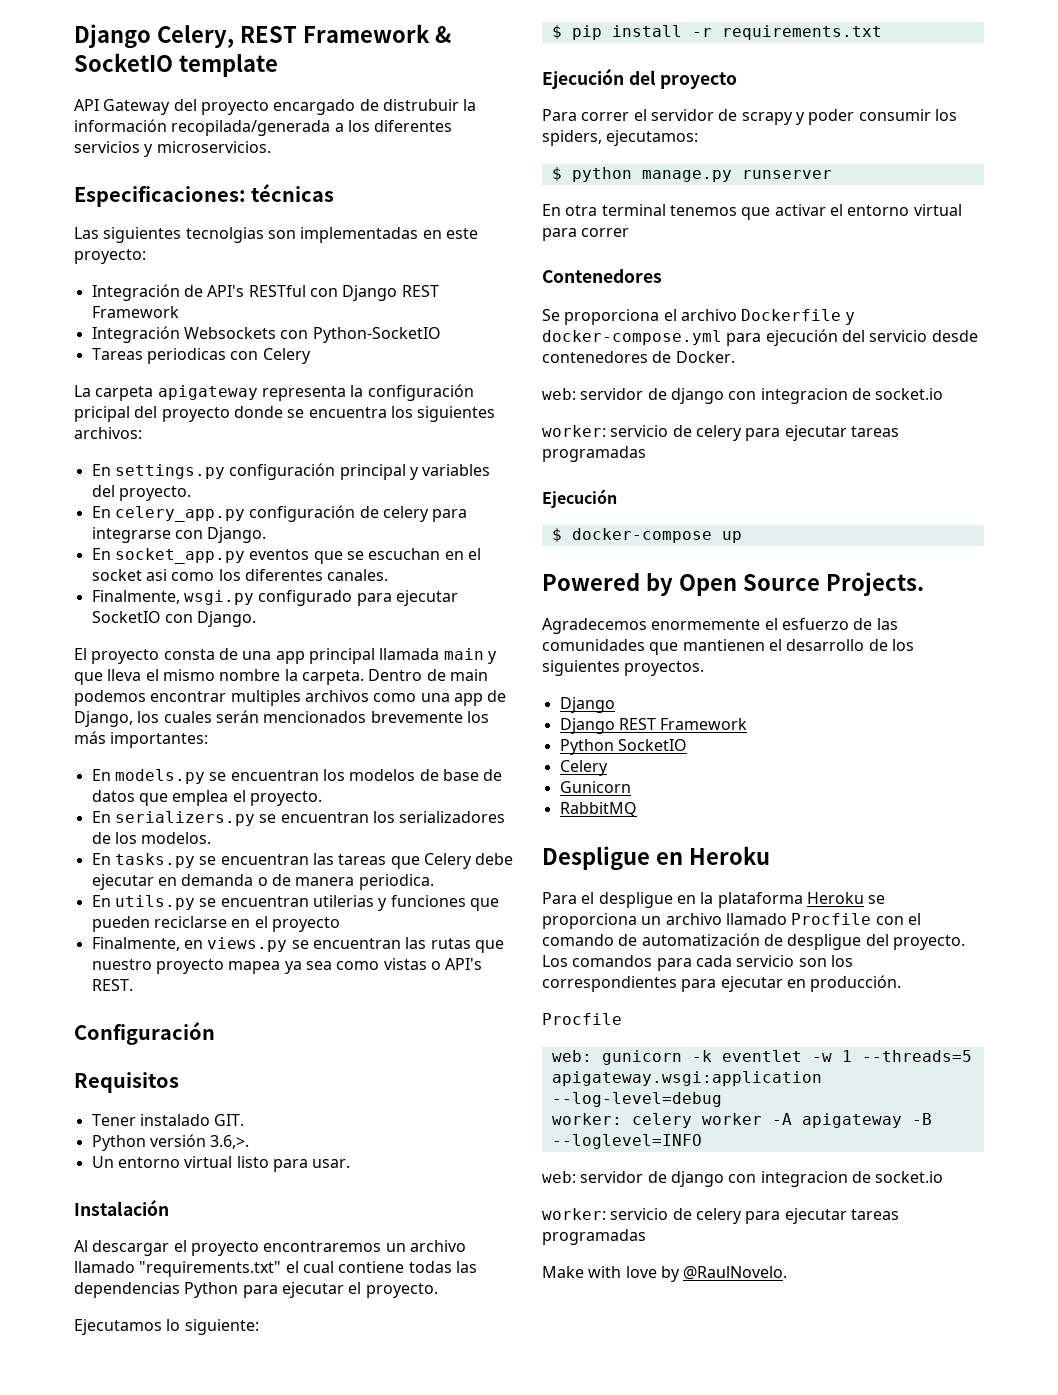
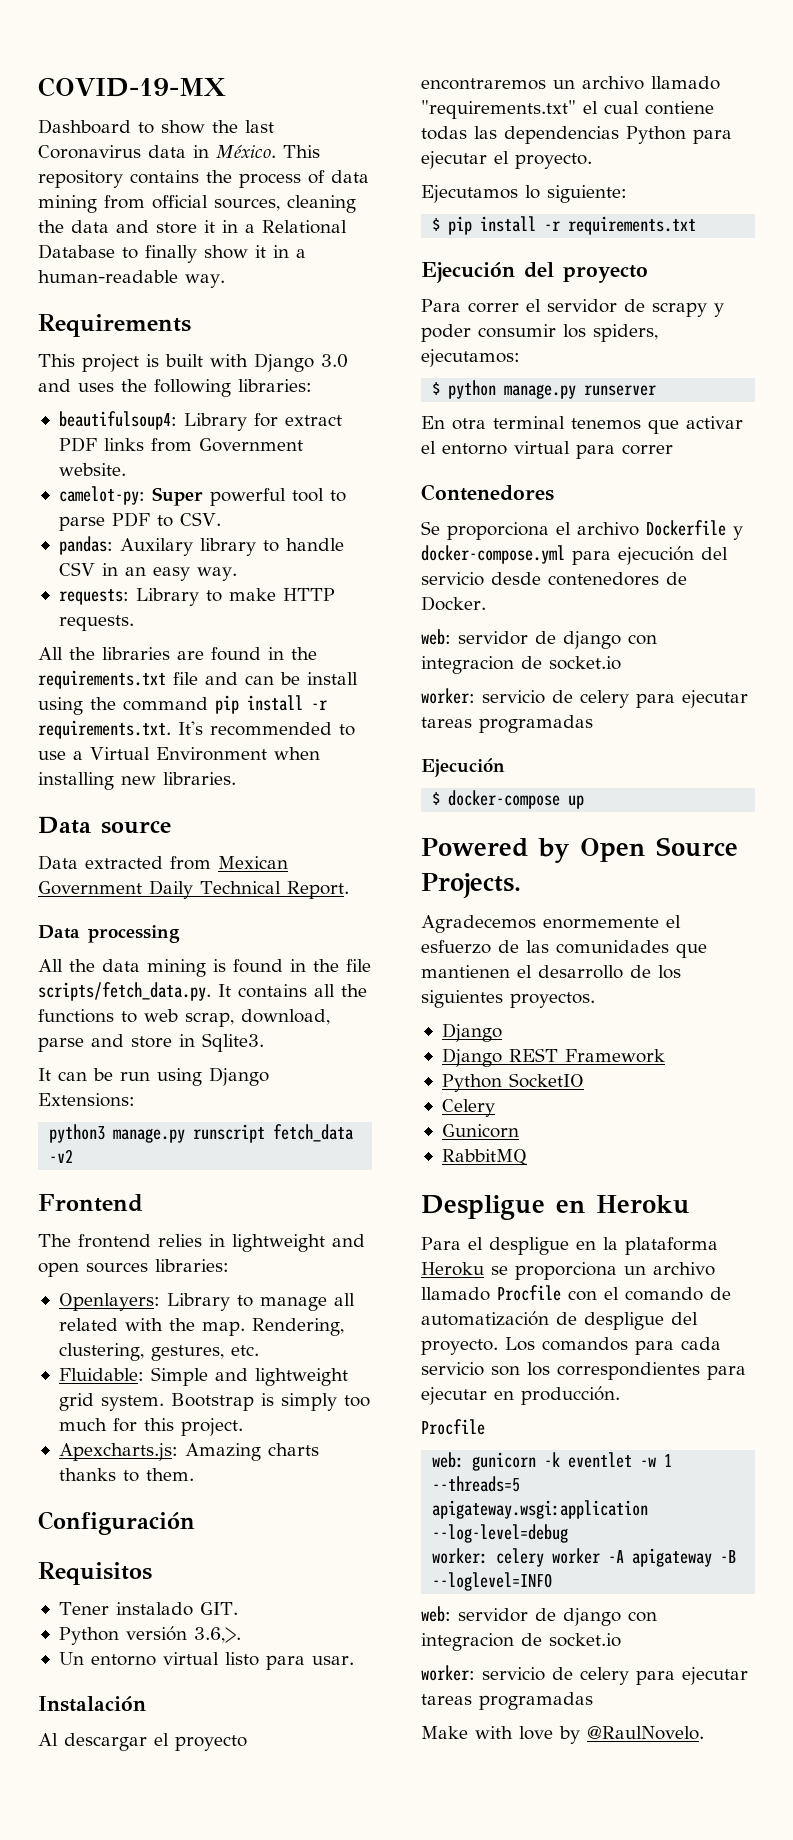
[74,24,451,49] [74,53,278,77] [74,99,477,115] [74,119,453,136] [74,141,271,157] [74,184,335,207] [74,227,478,243] [74,249,146,264] [91,284,439,301] [91,306,179,318] [91,326,441,343] [91,348,311,364] [74,384,474,401] [74,406,496,422] [74,427,142,439] [91,463,491,480] [91,485,191,501] [91,505,468,522] [91,527,267,543] [91,548,481,564] [91,569,389,581] [91,590,458,606] [91,611,257,627] [74,648,497,664] [74,669,488,685] [74,690,507,706] [74,710,489,727] [74,731,209,748] [91,769,503,784] [91,790,322,806] [91,811,506,826] [91,832,212,844] [91,853,514,869] [91,874,434,890] [91,895,499,911] [91,916,340,932] [91,937,504,953] [91,958,483,974] [91,979,133,991] Django Celery, REST Framework & SocketIO template // API Gateway del proyecto encargado de distrubuir la información recopilada/generada a los diferentes servicios y microservicios. // Especificaciones: técnicas // Las siguientes tecnolgias son implementadas en este proyecto: // Integración de API's RESTful con Django REST Framework // Integración Websockets con Python-SocketIO // Tareas periodicas con Celery // La carpeta apigateway representa la configuración pricipal del proyecto donde se encuentra los siguientes archivos: // En settings.py configuración principal y variables del proyecto. // En celery_app.py configuración de celery para integrarse con Django. // En socket_app.py eventos que se escuchan en el socket asi como los diferentes canales. // Finalmente, wsgi.py configurado para ejecutar SocketIO con Django. // El proyecto consta de una app principal llamada main y que lleva el mismo nombre la carpeta. Dentro de main podemos encontrar multiples archivos como una app de Django, los cuales serán mencionados brevemente los más importantes: // En models.py se encuentran los modelos de base de datos que emplea el proyecto. // En serializers.py se encuentran los serializadores de los modelos. // En tasks.py se encuentran las tareas que Celery debe ejecutar en demanda o de manera periodica. // En utils.py se encuentran utilerias y funciones que pueden reciclarse en el proyecto // Finalmente, en views.py se encuentran las rutas que nuestro proyecto mapea ya sea como vistas o API's REST. -> [38,77,226,97] [38,119,274,134] [38,145,320,159] [38,170,369,188] [38,195,356,213] [38,220,347,234] [38,244,306,263] [38,270,225,288] [38,314,191,337] [38,353,348,372] [38,379,312,397] [58,411,342,431] [58,437,303,452] [58,463,126,476] [58,486,346,506] [58,512,221,531] [58,536,344,556] [58,562,237,581] [58,588,335,606] [58,615,134,631] [38,647,317,661] [38,670,358,689] [38,695,327,715] [38,720,355,739] [38,747,320,761] [38,772,236,790] [38,816,171,834] [38,855,288,870] [38,880,349,899] [38,925,180,943] [38,959,371,977] [38,982,367,1001] [38,1009,330,1027] [38,1033,264,1052] [38,1067,269,1086] [38,1093,135,1107] [49,1124,354,1143] [49,1149,74,1163] [38,1194,143,1212] [38,1234,365,1252] [38,1259,229,1277] [58,1293,355,1311] [58,1318,344,1336] [58,1343,259,1361] [58,1367,348,1386] [58,1393,370,1411] [58,1418,243,1436] [58,1443,319,1461] [58,1468,194,1482] COVID-19-MX // Dashboard to show the last Coronavirus data in México. This repository contains the process of data mining from official sources, cleaning the data and store it in a Relational Database to finally show it in a human-readable way. // Requirements // This project is built with Django 3.0 and uses the following libraries: // beautifulsoup4: Library for extract PDF links from Government website. // camelot-py: Super powerful tool to parse PDF to CSV. // pandas: Auxilary library to handle CSV in an easy way. // requests: Library to make HTTP requests. // All the libraries are found in the requirements.txt file and can be install using the command pip install -r requirements.txt. It's recommended to use a Virtual Environment when installing new libraries. // Data source // Data extracted from Mexican Government Daily Technical Report. // Data processing // All the data mining is found in the file scripts/fetch_data.py. It contains all the functions to web scrap, download, parse and store in Sqlite3. // It can be run using Django Extensions: // python3 manage.py runscript fetch_data -v2 // Frontend // The frontend relies in lightweight and open sources libraries: // Openlayers: Library to manage all related with the map. Rendering, clustering, gestures, etc. // Fluidable: Simple and lightweight grid system. Bootstrap is simply too much for this project. // Apexcharts.js: Amazing charts thanks to them.

